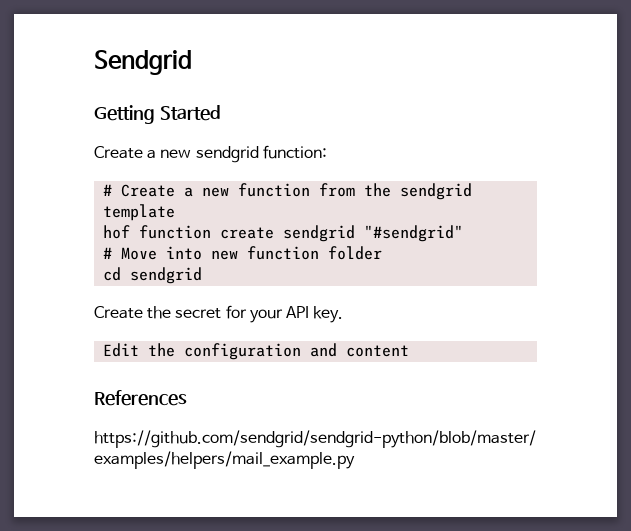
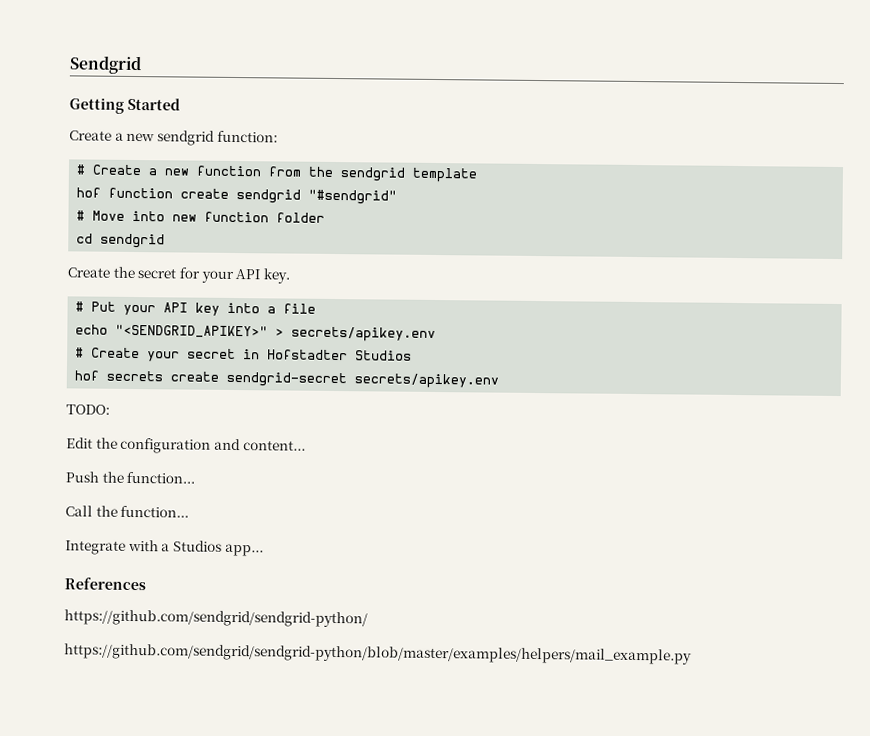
[103,343,410,360] Edit the configuration and content -> [75,301,317,316] [75,324,437,343] [75,347,413,362] [74,370,500,389] [66,404,110,415] [66,437,306,454] [65,471,196,484] [65,505,190,518] [65,539,264,557] # Put your API key into a file // echo "<SENDGRID_APIKEY>" > secrets/apikey.env // # Create your secret in Hofstadter Studios // hof secrets create sendgrid-secret secrets/apikey.env // TODO: // Edit the configuration and content... // Push the function... // Call the function... // Integrate with a Studios app...
(187, 398) none -> [64,609,368,628] // https://github.com/sendgrid/sendgrid-python/

